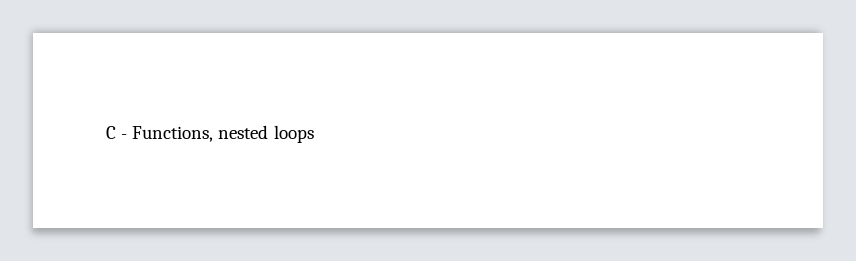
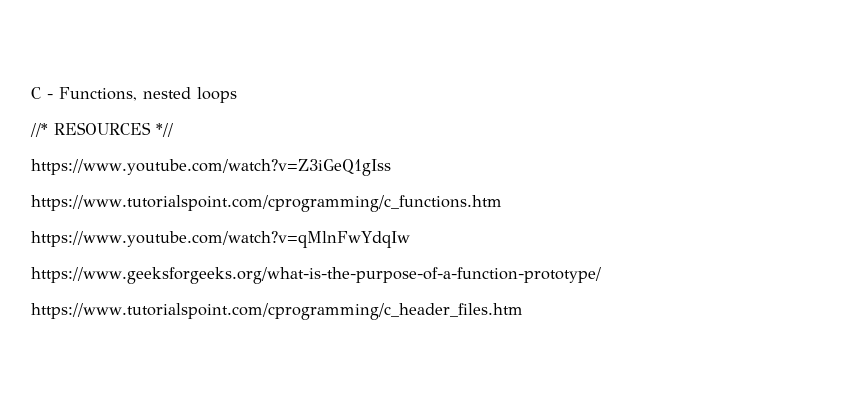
(314, 134) none -> [30,122,173,137] [31,159,391,176] [31,195,502,212] [31,231,410,248] [31,267,601,284] [31,303,523,320] // //* RESOURCES *// // https://www.youtube.com/watch?v=Z3iGeQ1gIss // https://www.tutorialspoint.com/cprogramming/c_functions.htm // https://www.youtube.com/watch?v=qMlnFwYdqIw // https://www.geeksforgeeks.org/what-is-the-purpose-of-a-function-prototype/ // https://www.tutorialspoint.com/cprogramming/c_header_files.htm

